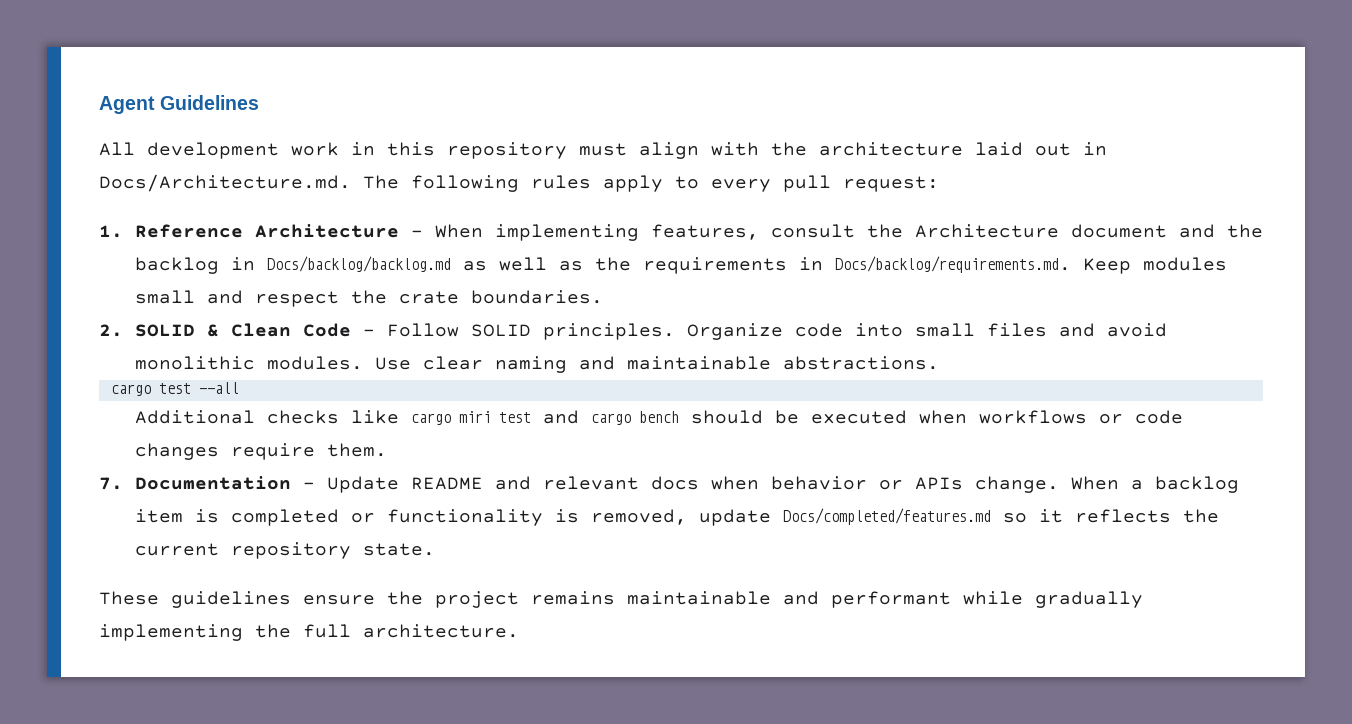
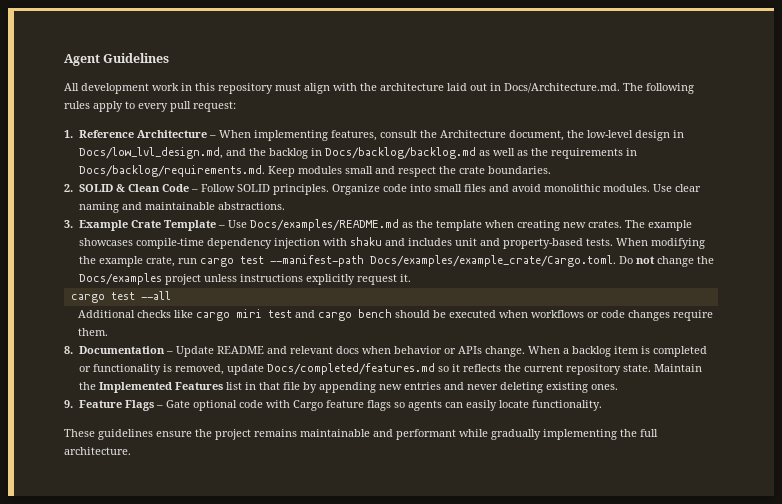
[1070,224,1167,238] document -> [508,130,684,141] [78,147,223,159] document, the low‑level design in Docs/low_lvl_design.md,
(939, 363) none -> [64,219,692,231] [78,237,705,249] [78,255,714,267] [78,273,411,285] // 3. Example Crate Template – Use Docs/examples/README.md as the template when creating new crates. The example showcases compile-time dependency injection with shaku and includes unit and property-based tests. When modifying the example crate, run cargo test --manifest-path Docs/examples/example_crate/Cargo.toml. Do not change the Docs/examples project unless instructions explicitly request it.
[99,477,123,490] 7. -> [64,346,73,354] 8.
(435, 549) none -> [653,364,702,372] [78,382,618,393] [64,400,602,411] Maintain the Implemented Features list in that file by appending new entries and never deleting existing ones. // 9. Feature Flags – Gate optional code with Cargo feature flags so agents can easily locate functionality.

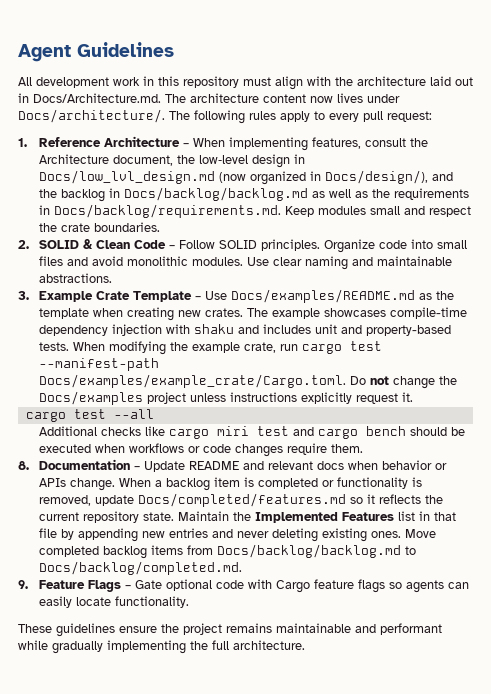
(643, 87) none -> [190,93,400,103] [18,109,190,123] architecture content now lives under Docs/architecture/. The
[78,147,223,159] Docs/low_lvl_design.md, -> [39,170,429,185] Docs/low_lvl_design.md (now organized in Docs/design/),
(618, 387) none -> [405,529,437,538] [39,544,417,559] [39,561,243,575] Move completed backlog items from Docs/backlog/backlog.md to Docs/backlog/completed.md.

